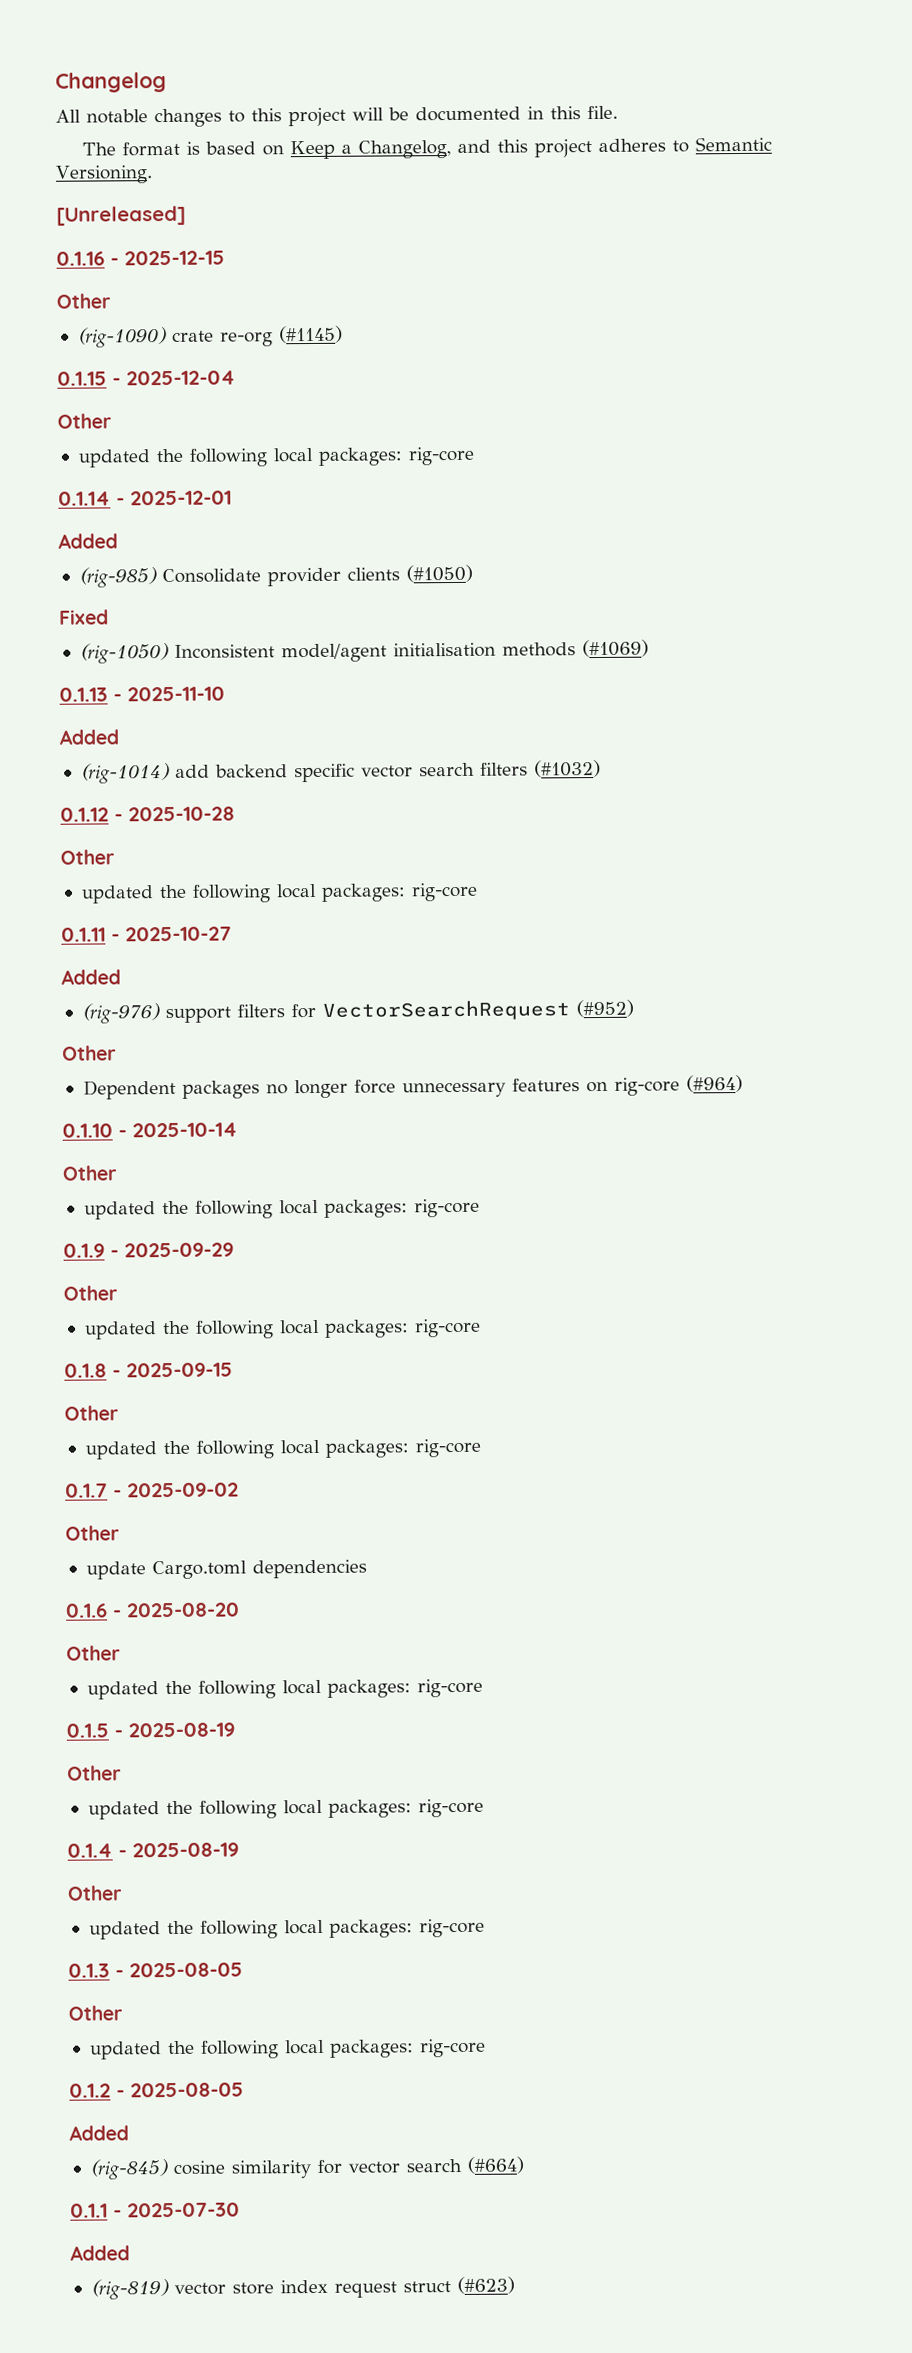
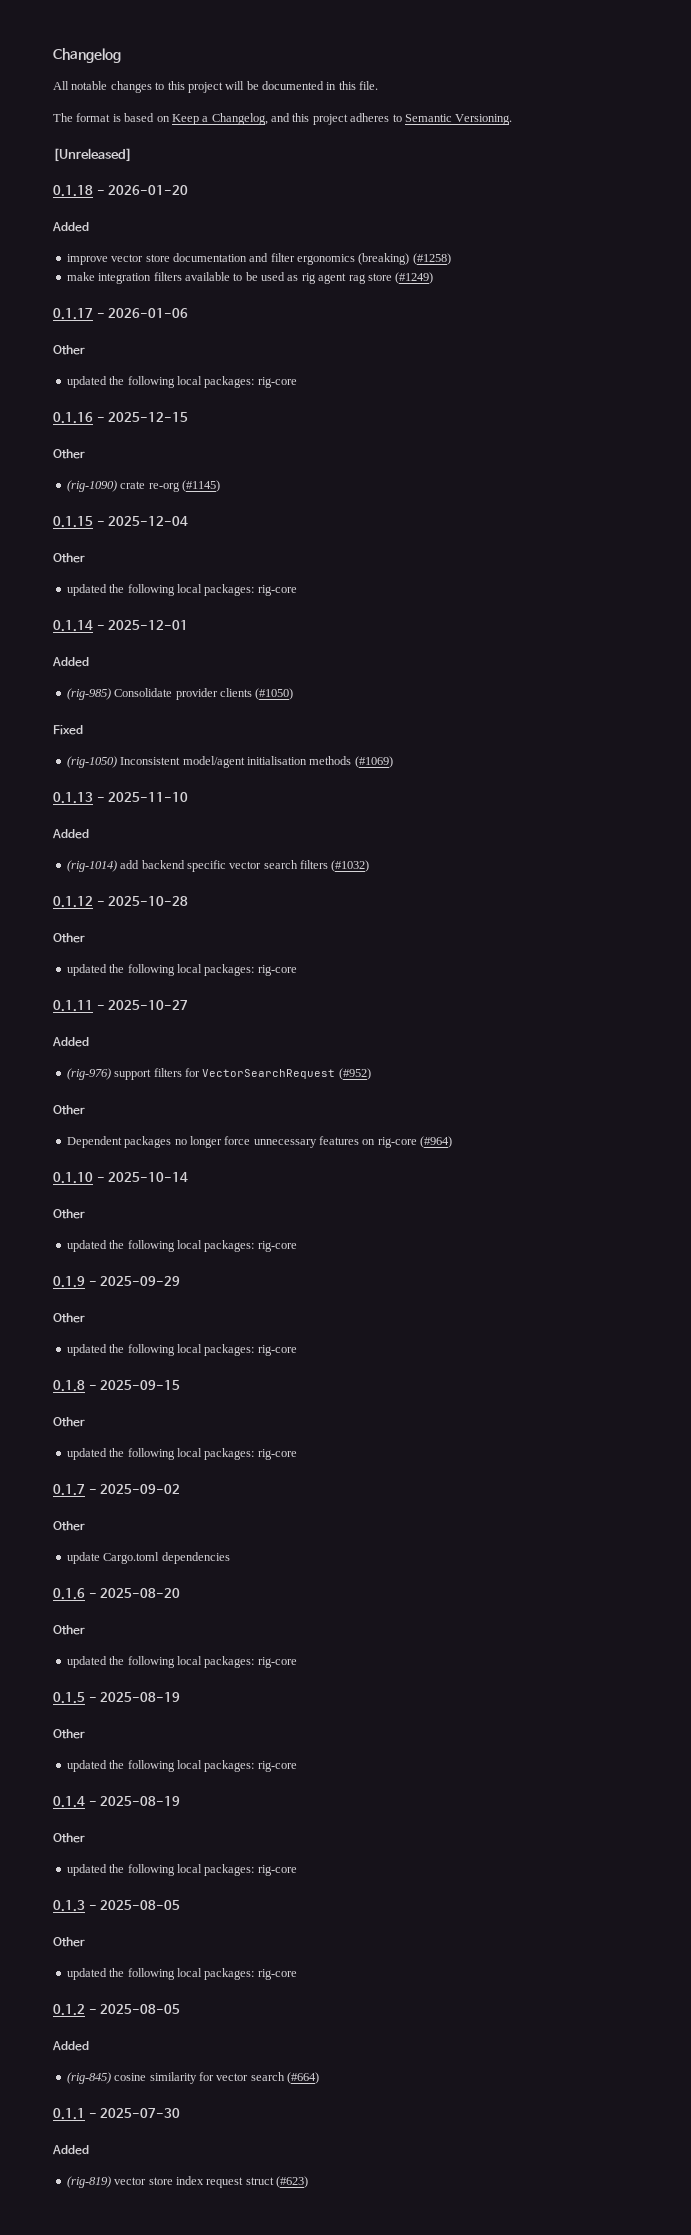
(186, 215) none -> [53,185,189,197] [52,222,89,232] [66,253,451,265] [66,272,434,284] [53,308,189,320] [53,345,85,355] [66,376,297,388] // 0.1.18 - 2026-01-20 // Added // improve vector store documentation and filter ergonomics (breaking) (#1258) // make integration filters available to be used as rig agent rag store (#1249) // 0.1.17 - 2026-01-06 // Other // updated the following local packages: rig-core

